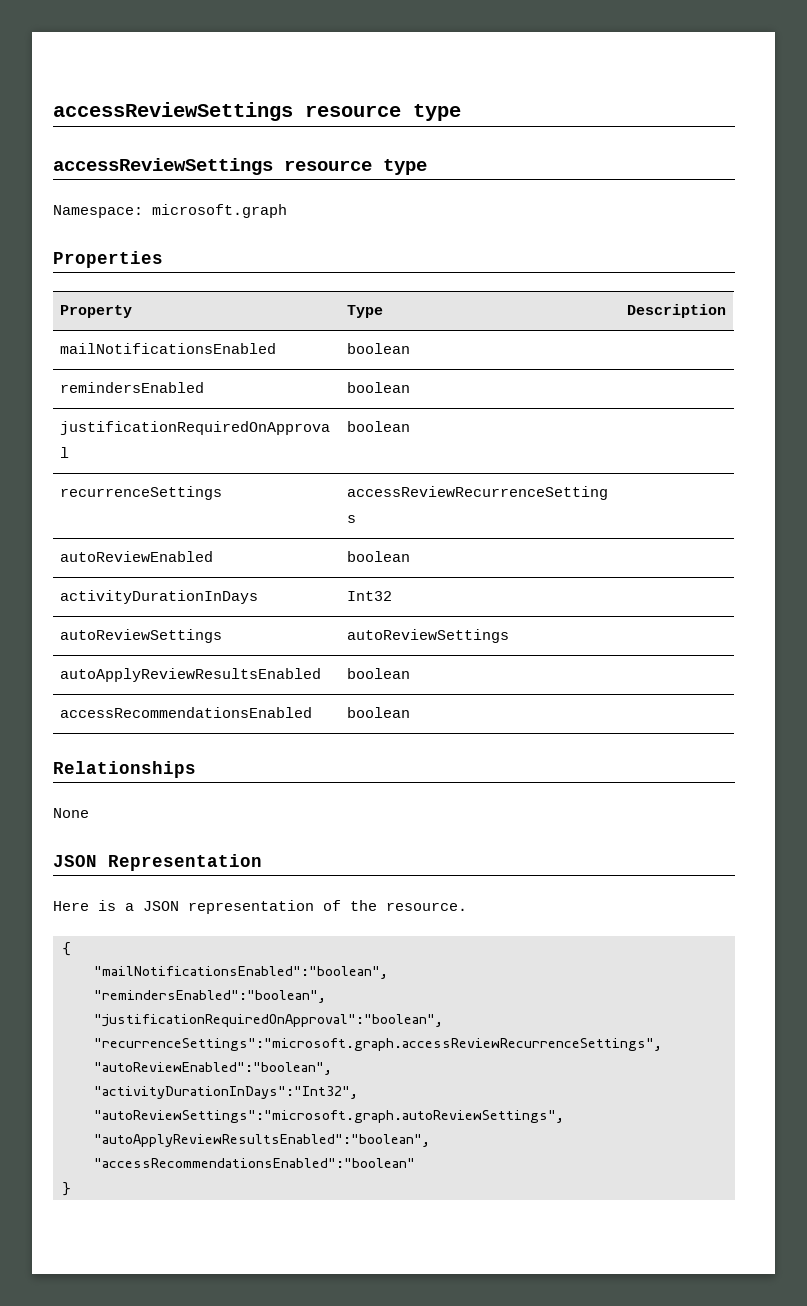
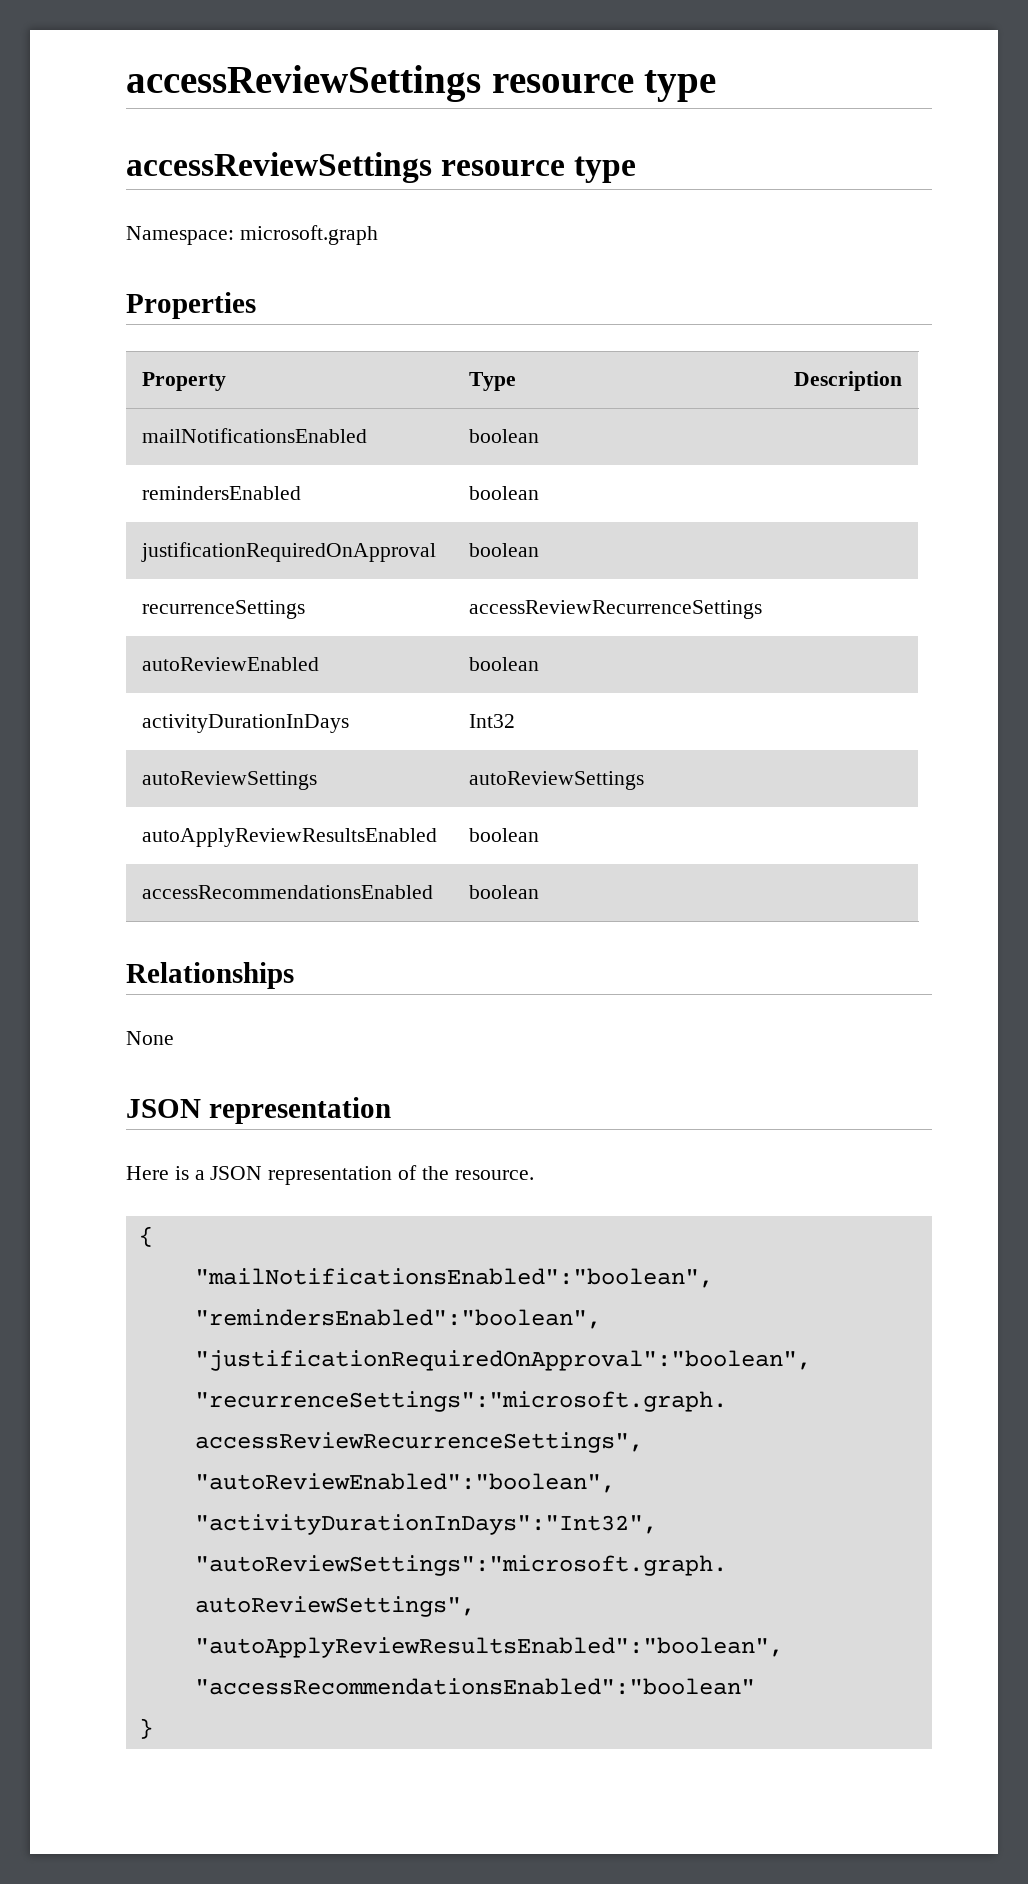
[108,854,262,871] Representation -> [208,1097,391,1124] representation

